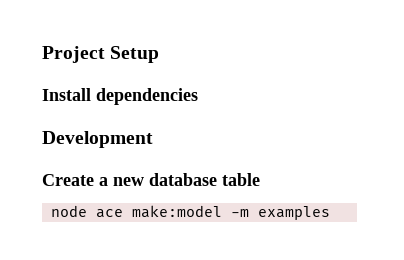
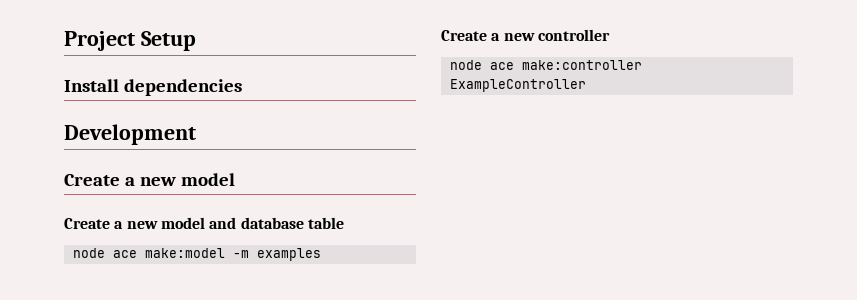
(144, 181) none -> [180,173,235,186] [64,217,237,229] model // Create a new model and
(331, 213) none -> [441,29,610,41] [449,60,642,70] [449,79,586,92] // Create a new controller // node ace make:controller ExampleController

